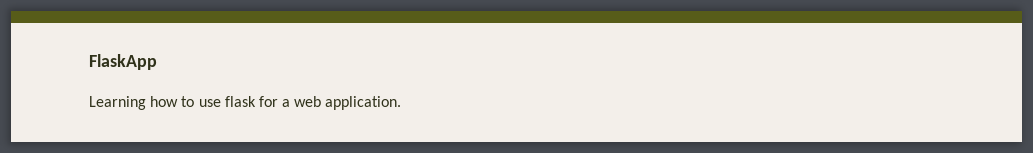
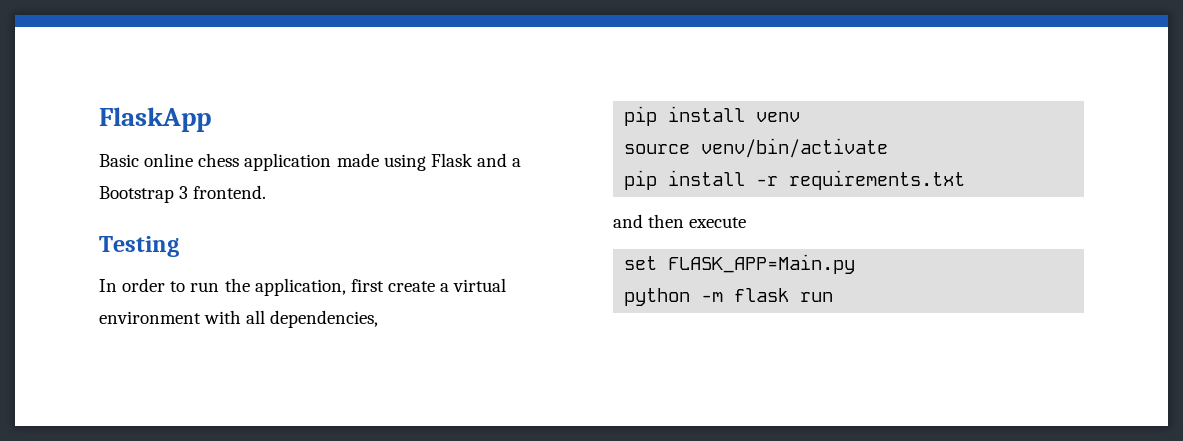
[89,96,402,110] Learning how to use flask for a web application. -> [99,153,522,171] [99,185,267,203] [99,236,179,257] [99,278,507,296] [99,310,379,328] [624,106,801,126] [624,138,889,158] [624,170,966,190] [613,214,747,228] [624,254,856,274] [624,288,834,306] Basic online chess application made using Flask and a Bootstrap 3 frontend. // Testing // In order to run the application, first create a virtual environment with all dependencies, // pip install venv // source venv/bin/activate // pip install -r requirements.txt // and then execute // set FLASK_APP=Main.py // python -m flask run

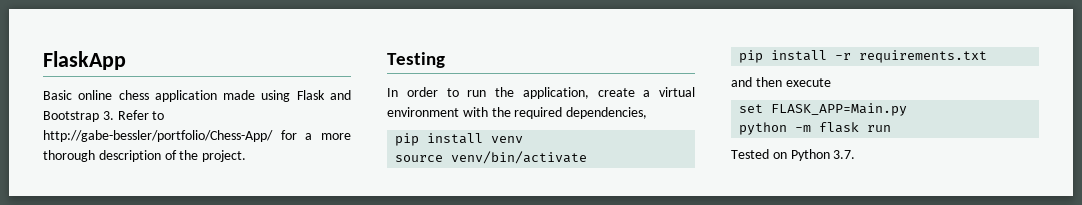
[512,158,522,167] [99,185,267,203] a Bootstrap 3 frontend. -> [43,110,165,122] [43,130,351,142] [43,150,247,162] Bootstrap 3. Refer to http://gabe-bessler/portfolio/Chess-App/ for a more thorough description of the project.
[350,279,384,292] first -> (589, 93) none
[246,310,266,324] all -> [491,107,563,119] the required
(834, 297) none -> [731,149,856,161] // Tested on Python 3.7.

